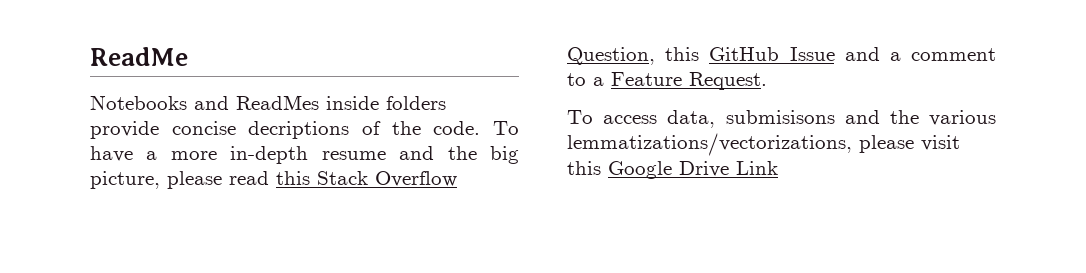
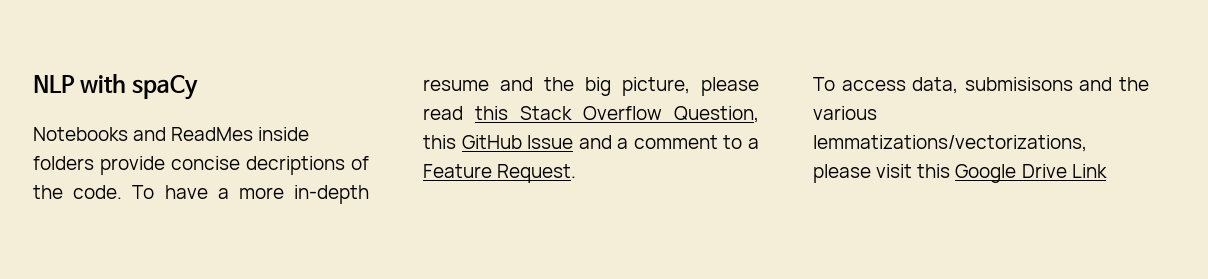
[90,47,188,66] ReadMe -> [33,74,199,100] NLP with spaCy

